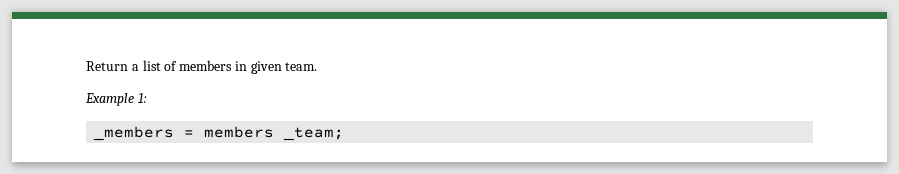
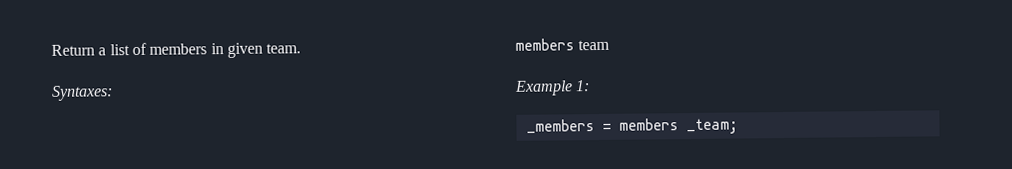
(318, 66) none -> [51,85,113,101] [515,38,611,51] // Syntaxes: // members team

